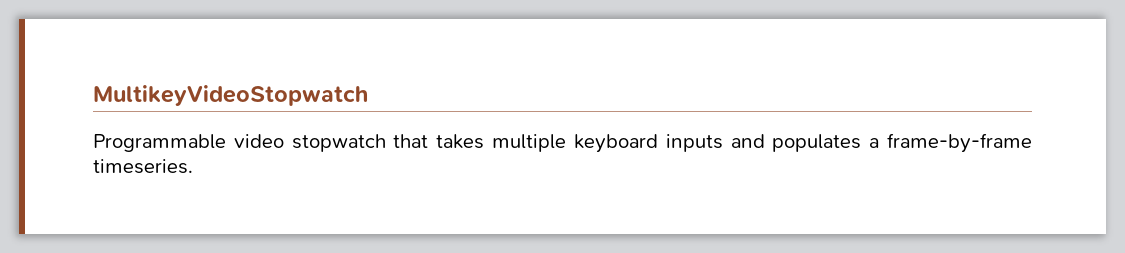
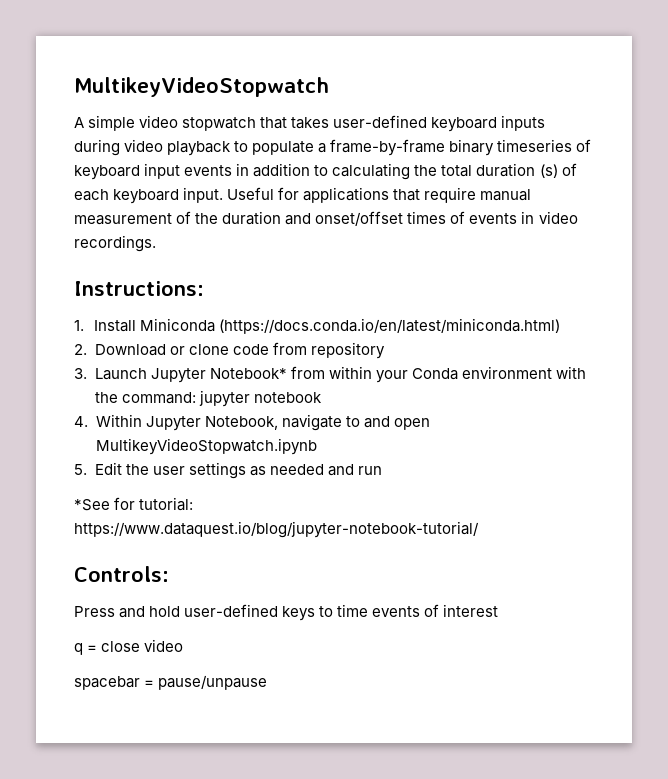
[93,134,226,152] Programmable -> [74,115,136,131] A simple
[492,134,567,152] multiple -> [333,115,428,128] user-defined
[730,133,1033,153] [93,159,193,174] and populates a frame-by-frame timeseries. -> [74,139,592,156] [74,163,577,180] [74,187,532,204] [74,211,578,226] [74,235,156,252] [74,281,204,296] [74,318,560,334] [74,342,385,359] [74,366,586,383] [94,390,322,407] [74,414,430,431] [95,438,317,455] [74,462,382,479] [74,497,194,511] [74,521,479,538] [74,566,169,582] [74,604,499,621] [74,639,184,655] [74,675,268,690] during video playback to populate a frame-by-frame binary timeseries of keyboard input events in addition to calculating the total duration (s) of each keyboard input. Useful for applications that require manual measurement of the duration and onset/offset times of events in video recordings. // Instructions: // 1. Install Miniconda (https://docs.conda.io/en/latest/miniconda.html) // 2. Download or clone code from repository // 3. Launch Jupyter Notebook* from within your Conda environment with the command: jupyter notebook // 4. Within Jupyter Notebook, navigate to and open MultikeyVideoStopwatch.ipynb // 5. Edit the user settings as needed and run // *See for tutorial: https://www.dataquest.io/blog/jupyter-notebook-tutorial/ // Controls: // Press and hold user-defined keys to time events of interest // q = close video // spacebar = pause/unpause

